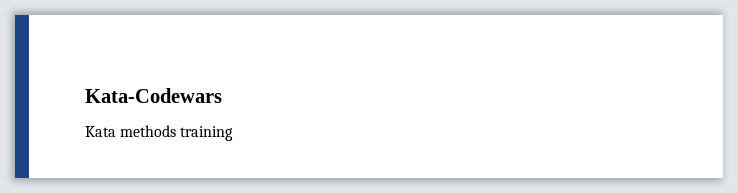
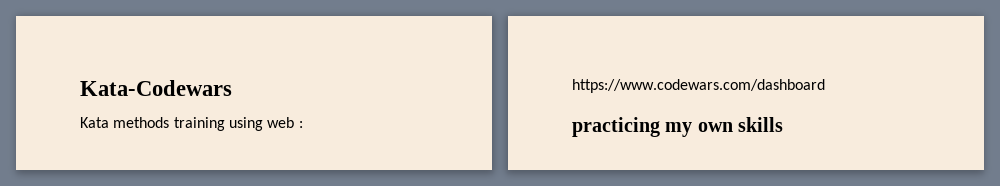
(234, 133) none -> [228,117,303,131] [572,79,825,93] [572,117,784,137] using web : https://www.codewars.com/dashboard // practicing my own skills

